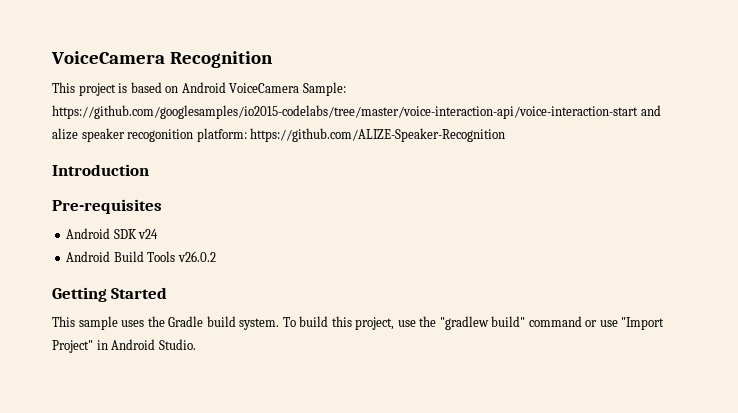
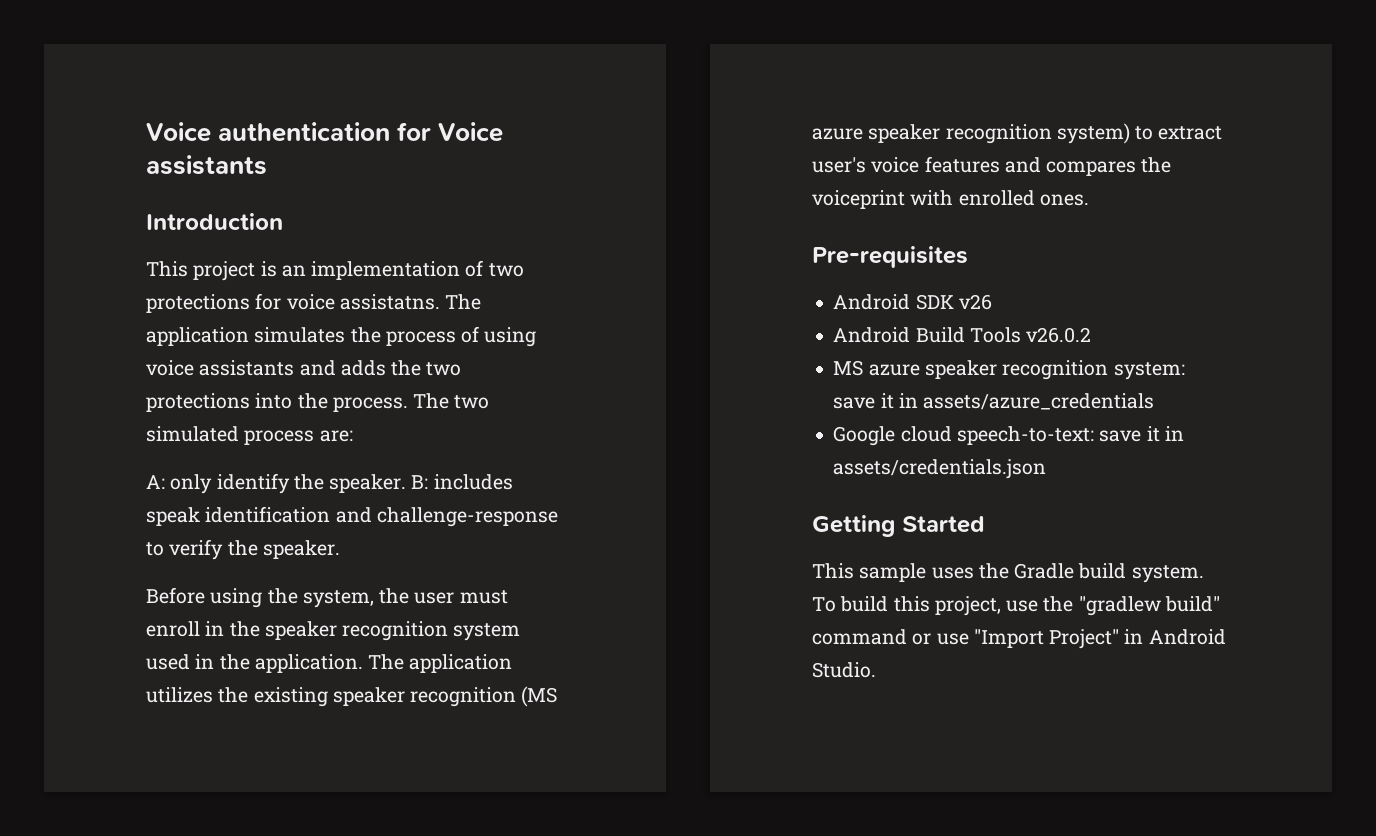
[51,51,273,68] [52,82,346,96] [52,105,661,119] [52,128,506,142] [52,164,149,176] VoiceCamera Recognition // This project is based on Android VoiceCamera Sample: https://github.com/googlesamples/io2015-codelabs/tree/master/voice-interaction-api/voice-interaction-start and alize speaker recogonition platform: https://github.com/ALIZE-Speaker-Recognition // Introduction -> [146,122,504,142] [146,155,267,175] [146,213,283,230] [146,260,524,281] [146,293,482,313] [146,326,537,347] [146,360,462,376] [146,393,490,412] [146,426,353,445] [146,473,513,494] [146,506,558,527] [146,539,340,560] [146,587,508,608] [146,621,521,641] [146,654,513,673] [146,686,558,707] [812,123,1223,144] [812,156,1172,176] [812,190,1089,209] Voice authentication for Voice assistants // Introduction // This project is an implementation of two protections for voice assistatns. The application simulates the process of using voice assistants and adds the two protections into the process. The two simulated process are: // A: only identify the speaker. B: includes speak identification and challenge-response to verify the speaker. // Before using the system, the user must enroll in the speaker recognition system used in the application. The application utilizes the existing speaker recognition (MS azure speaker recognition system) to extract user's voice features and compares the voiceprint with enrolled ones.
[138,229,159,239] v24 -> [958,294,992,310] v26
(216, 256) none -> [833,360,1185,380] [833,393,1155,410] [833,426,1184,446] [833,459,1047,479] // MS azure speaker recognition system: save it in assets/azure_credentials // Google cloud speech-to-text: save it in assets/credentials.json

